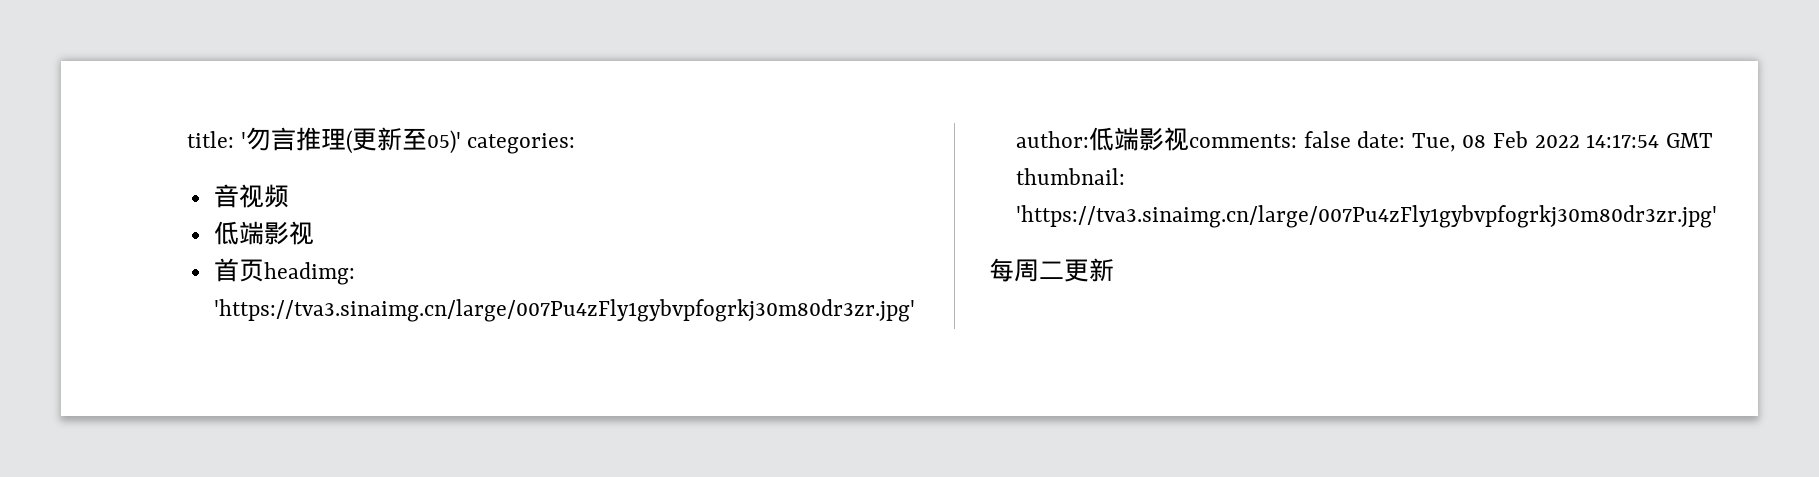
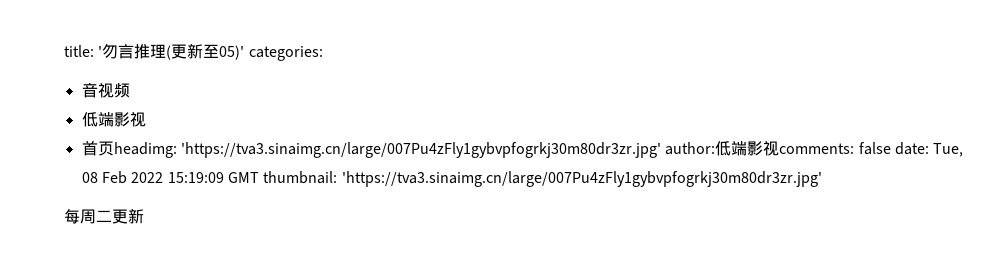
[1586,134,1660,148] 14:17:54 -> [167,172,224,183] 15:19:09

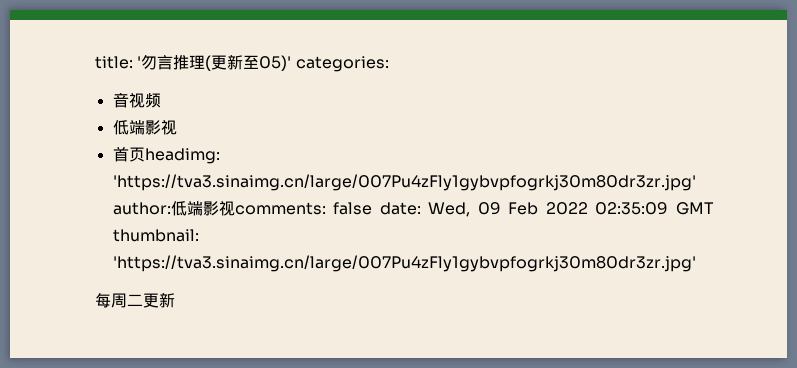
[933,143,964,157] [81,172,98,183] Tue, 08 -> [428,202,501,217] Wed, 09
[167,172,224,183] 15:19:09 -> [595,202,669,215] 02:35:09

